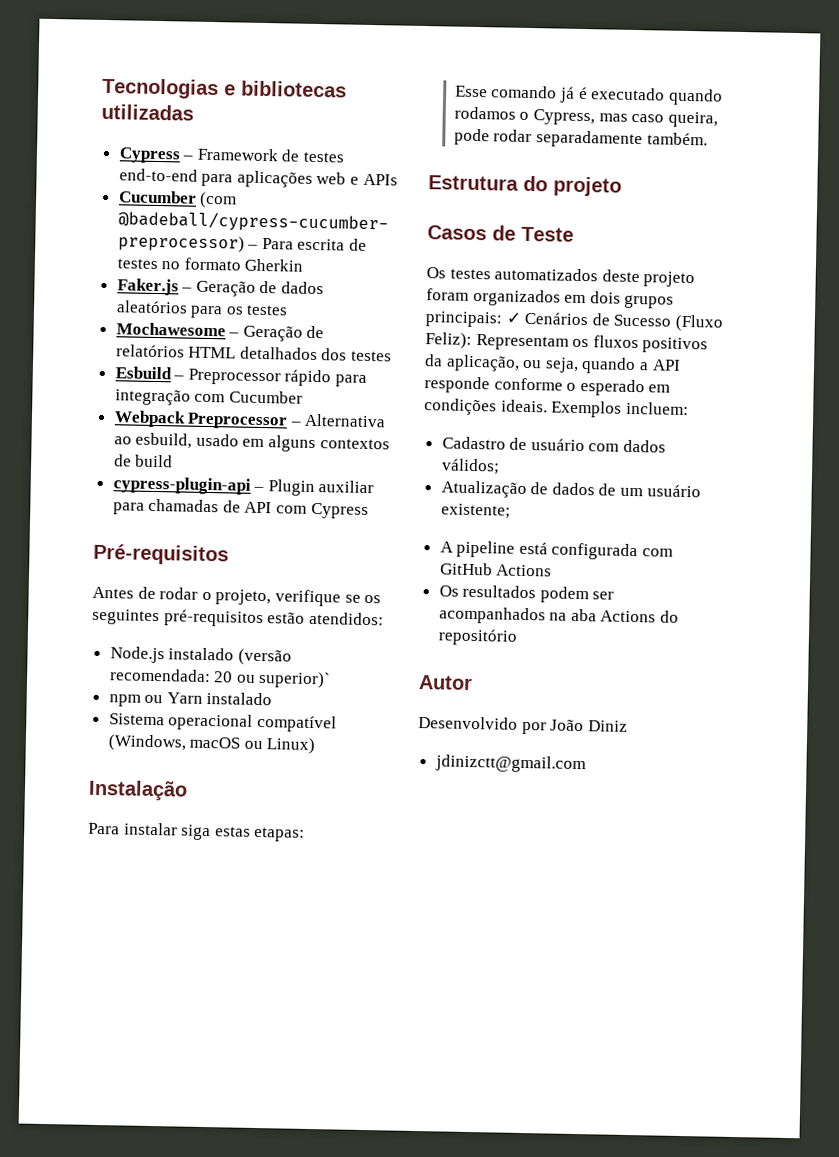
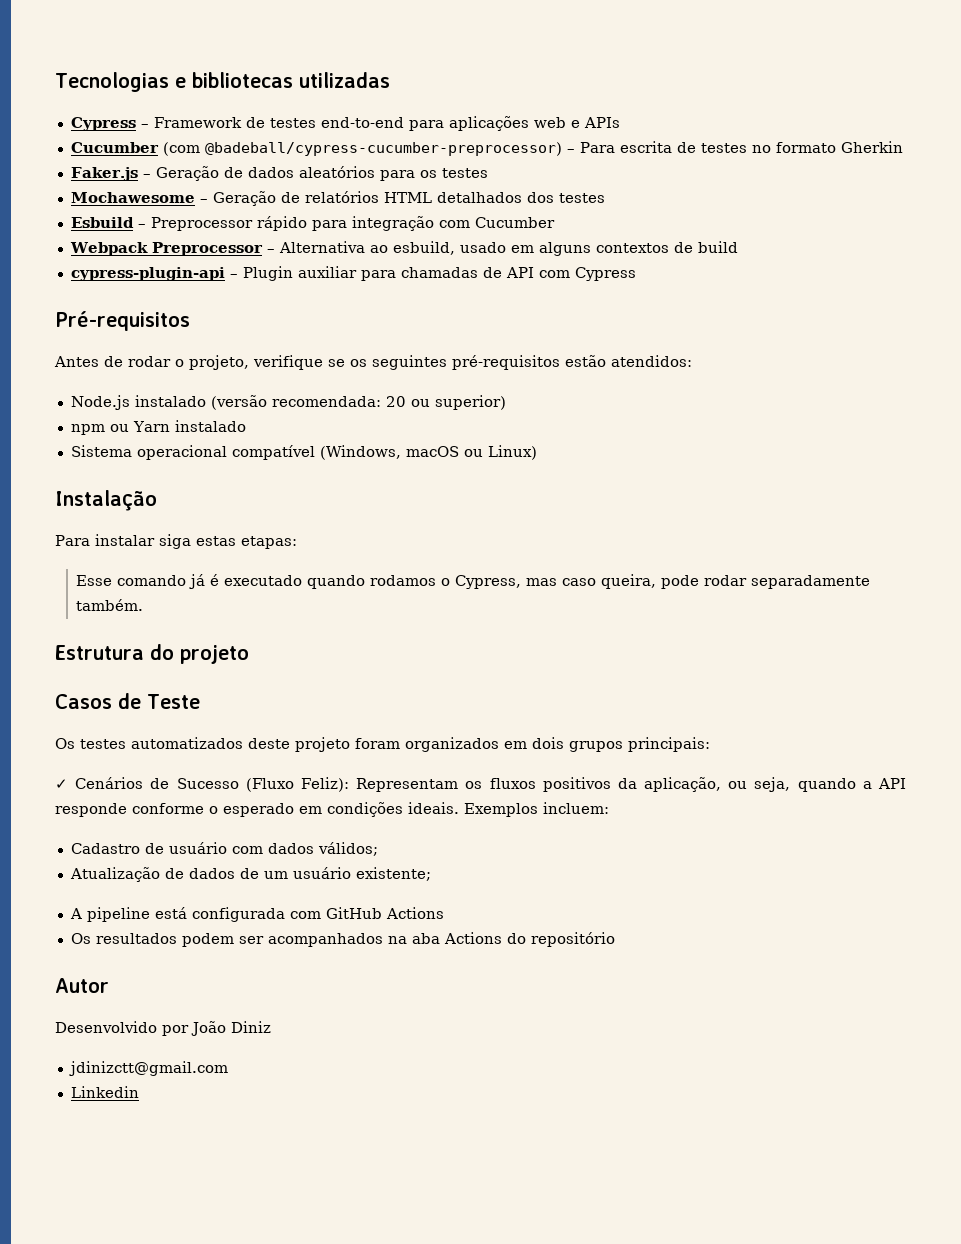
[258,670,332,689] superior)` -> [434,395,506,410] superior)
(503, 319) none -> (710, 744) //
(586, 764) none -> [70,1086,139,1098] // Linkedin

